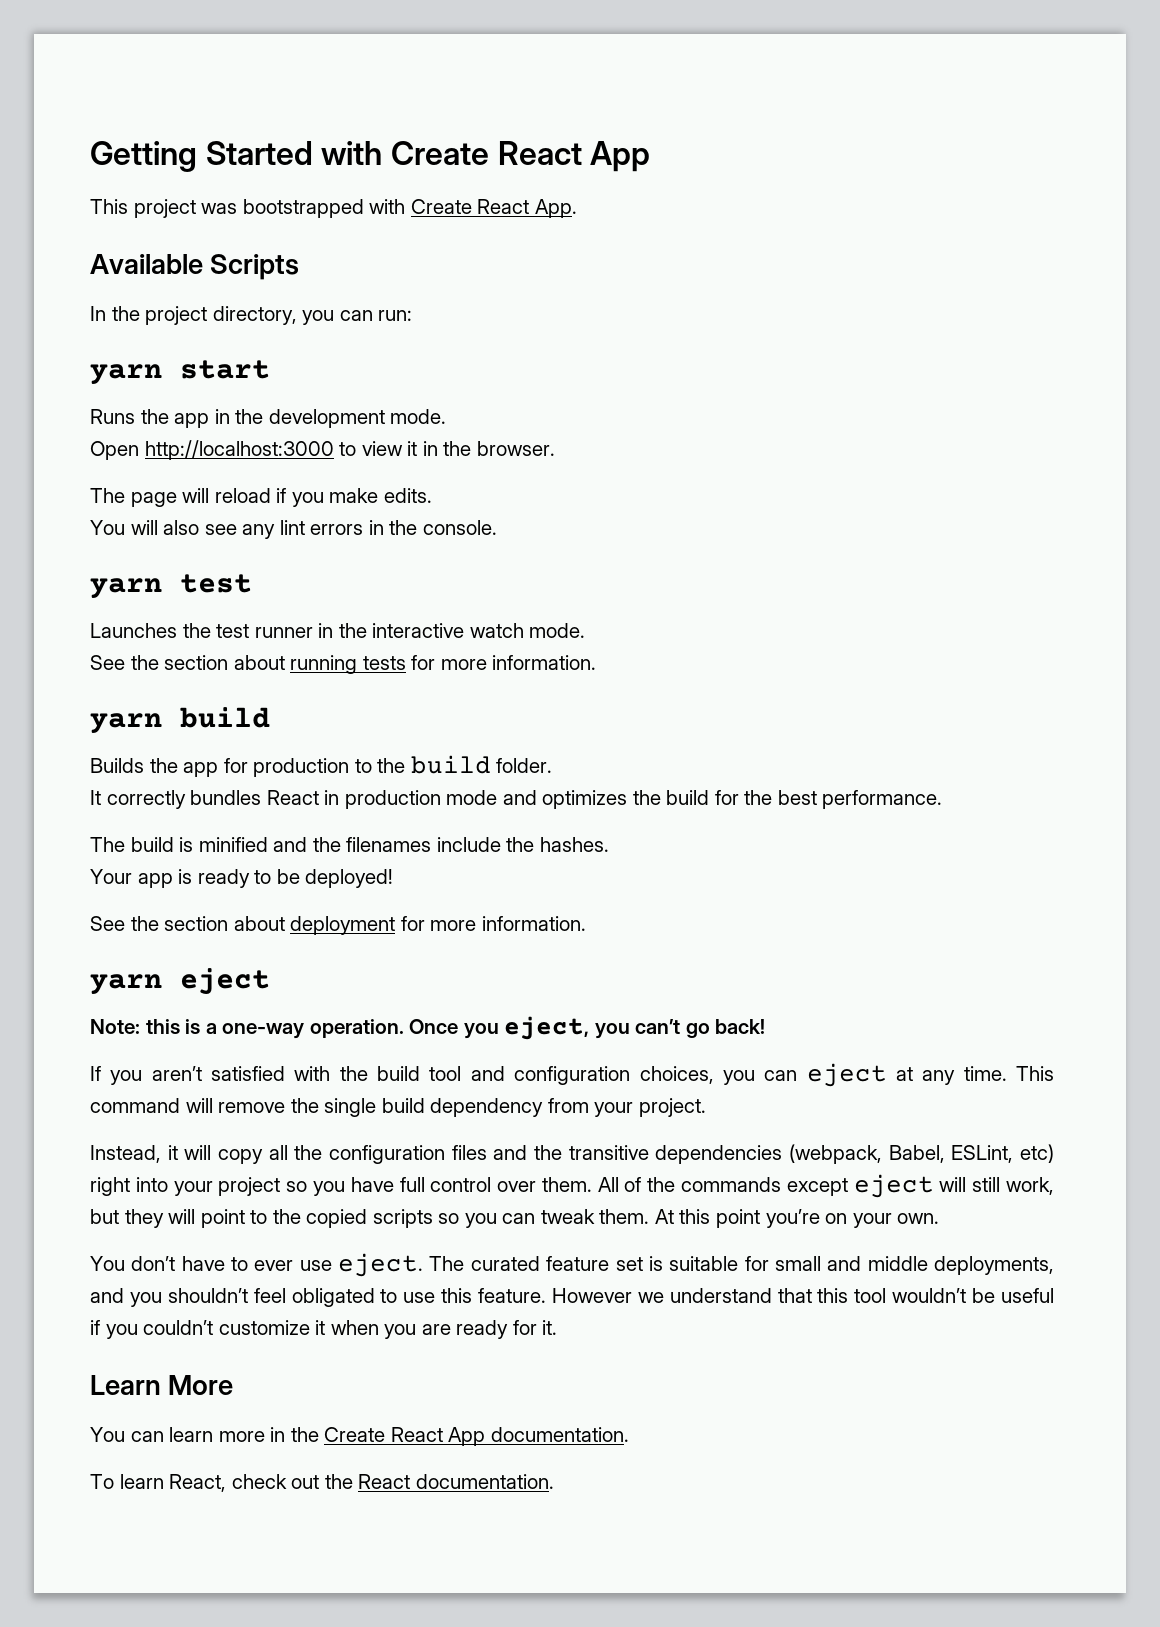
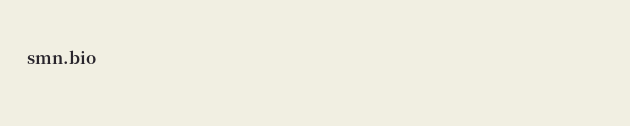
[90,141,651,172] [90,199,577,218] [90,254,300,280] [90,306,413,325] [90,360,270,385] [90,409,447,428] [90,440,555,460] [90,488,432,507] [90,520,497,539] [90,574,252,599] [90,623,586,638] [90,655,597,674] [90,707,270,734] [90,755,553,777] [90,790,943,809] [90,837,609,852] [90,869,394,888] [90,916,586,935] [90,968,270,995] [90,1016,766,1040] [90,1063,1055,1087] [90,1098,706,1117] [90,1144,1054,1164] [90,1174,1054,1198] [90,1209,940,1228] [90,1253,1055,1277] [90,1288,1054,1307] [90,1320,558,1339] [90,1375,234,1395] [90,1427,629,1446] [90,1474,554,1492] Getting Started with Create React App // This project was bootstrapped with Create React App. // Available Scripts // In the project directory, you can run: // yarn start // Runs the app in the development mode. // Open http://localhost:3000 to view it in the browser. // The page will reload if you make edits. // You will also see any lint errors in the console. // yarn test // Launches the test runner in the interactive watch mode. // See the section about running tests for more information. // yarn build // Builds the app for production to the build folder. // It correctly bundles React in production mode and optimizes the build for the best performance. // The build is minified and the filenames include the hashes. // Your app is ready to be deployed! // See the section about deployment for more information. // yarn eject // Note: this is a one-way operation. Once you eject, you can’t go back! // If you aren’t satisfied with the build tool and configuration choices, you can eject at any time. This command will remove the single build dependency from your project. // Instead, it will copy all the configuration files and the transitive dependencies (webpack, Babel, ESLint, etc) right into your project so you have full control over them. All of the commands except eject will still work, but they will point to the copied scripts so you can tweak them. At this point you’re on your own. // You don’t have to ever use eject. The curated feature set is suitable for small and middle deployments, and you shouldn’t feel obligated to use this feature. However we understand that this tool wouldn’t be useful if you couldn’t customize it when you are ready for it. // Learn More // You can learn more in the Create React App documentation. // To learn React, check out the React documentation. -> [27,50,96,64] smn.bio

